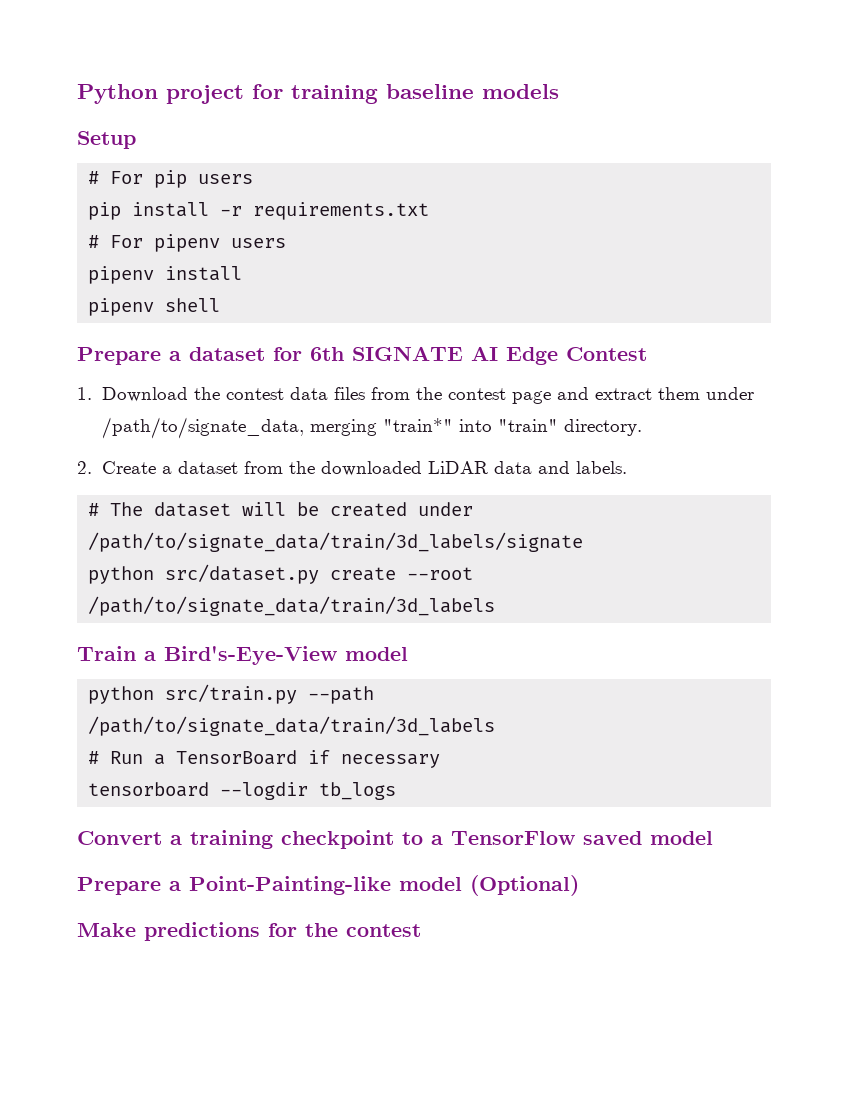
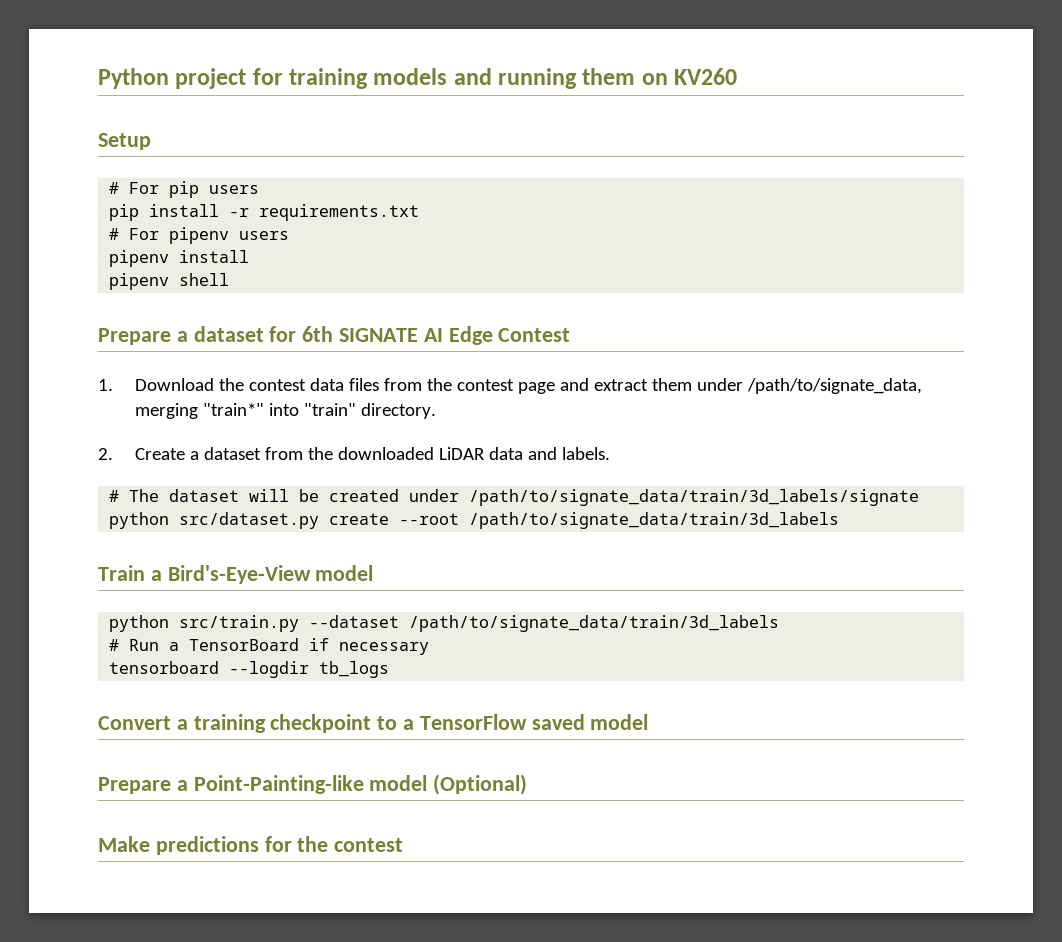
[386,84,474,99] baseline -> (369, 78) none
(559, 91) none -> [453,68,738,89] and running them on KV260
[308,686,375,704] --path -> [309,615,400,628] --dataset

